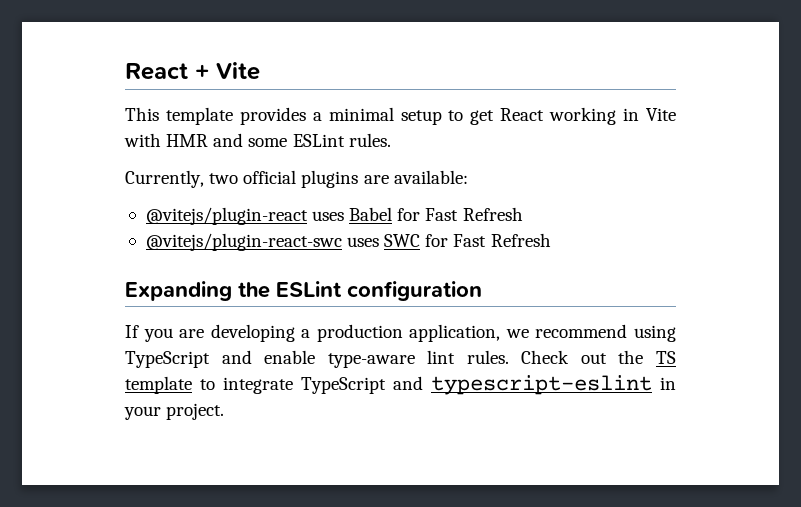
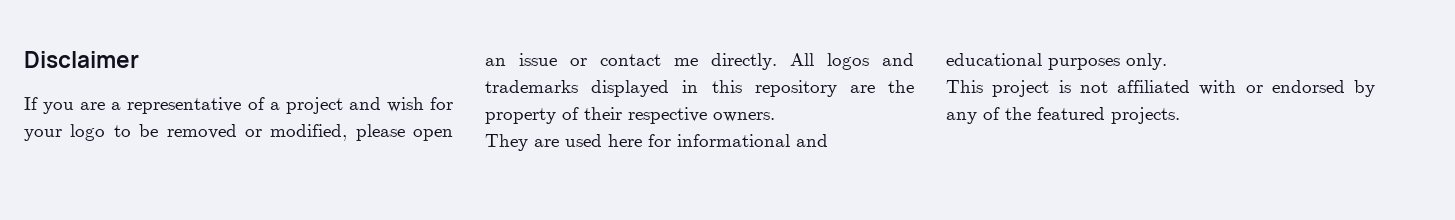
[125,62,260,80] [125,107,677,125] [124,133,391,147] [125,170,468,188] [145,207,523,225] [145,233,551,251] [125,281,482,301] [125,324,676,342] [125,350,676,368] [125,375,676,395] [124,403,225,420] React + Vite // This template provides a minimal setup to get React working in Vite with HMR and some ESLint rules. // Currently, two official plugins are available: // @vitejs/plugin-react uses Babel for Fast Refresh // @vitejs/plugin-react-swc uses SWC for Fast Refresh // Expanding the ESLint configuration // If you are developing a production application, we recommend using TypeScript and enable type-aware lint rules. Check out the TS template to integrate TypeScript and typescript-eslint in your project. -> [24,51,139,68] [24,97,454,114] [24,124,453,141] [485,53,914,70] [485,80,914,97] [485,107,775,124] [485,134,828,151] [946,53,1167,70] [946,80,1375,97] [946,107,1180,124] Disclaimer // If you are a representative of a project and wish for your logo to be removed or modified, please open an issue or contact me directly. All logos and trademarks displayed in this repository are the property of their respective owners. // They are used here for informational and educational purposes only. // This project is not affiliated with or endorsed by any of the featured projects.

